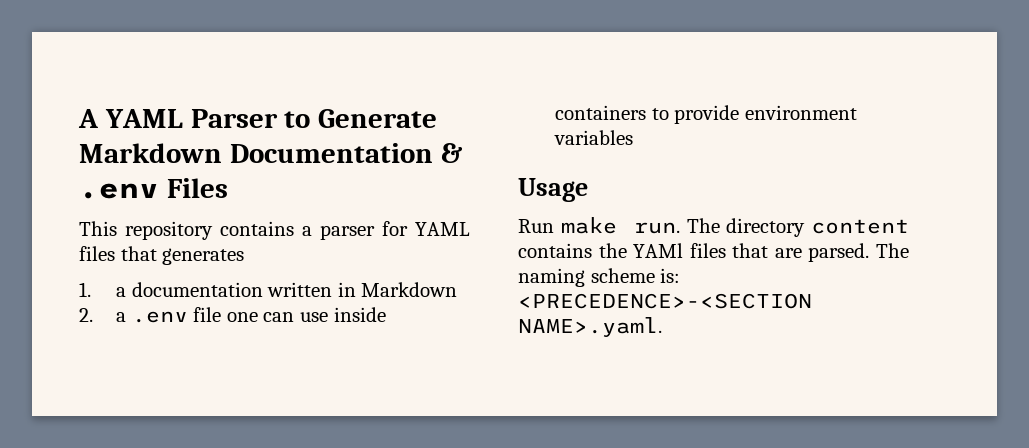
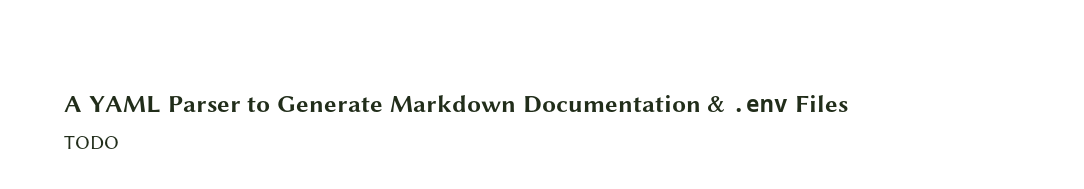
[79,221,470,240] [79,246,245,265] [79,282,458,297] [79,307,386,323] [555,105,857,124] [554,130,634,145] [518,178,588,202] [518,217,909,237] [518,243,909,262] [518,268,681,287] [518,293,812,309] [518,317,662,337] This repository contains a parser for YAML files that generates // 1. a documentation written in Markdown // 2. a .env file one can use inside containers to provide environment variables // Usage // Run make run. The directory content contains the YAMl files that are parsed. The naming scheme is: <PRECEDENCE>-<SECTION NAME>.yaml. -> [64,135,119,150] TODO

